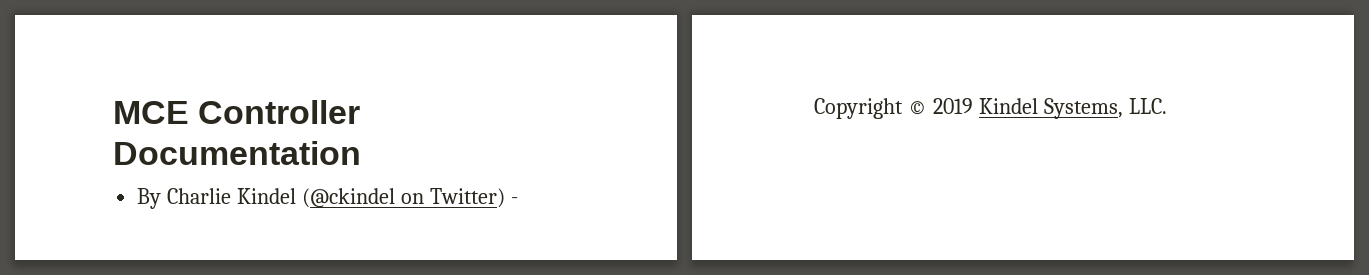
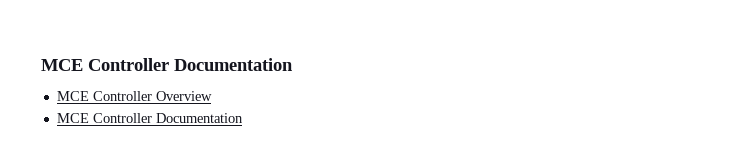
[137,188,518,209] [814,98,1167,119] By Charlie Kindel (@ckindel on Twitter) - Copyright © 2019 Kindel Systems, LLC. -> [56,91,212,101] [56,113,243,123] MCE Controller Overview // MCE Controller Documentation

